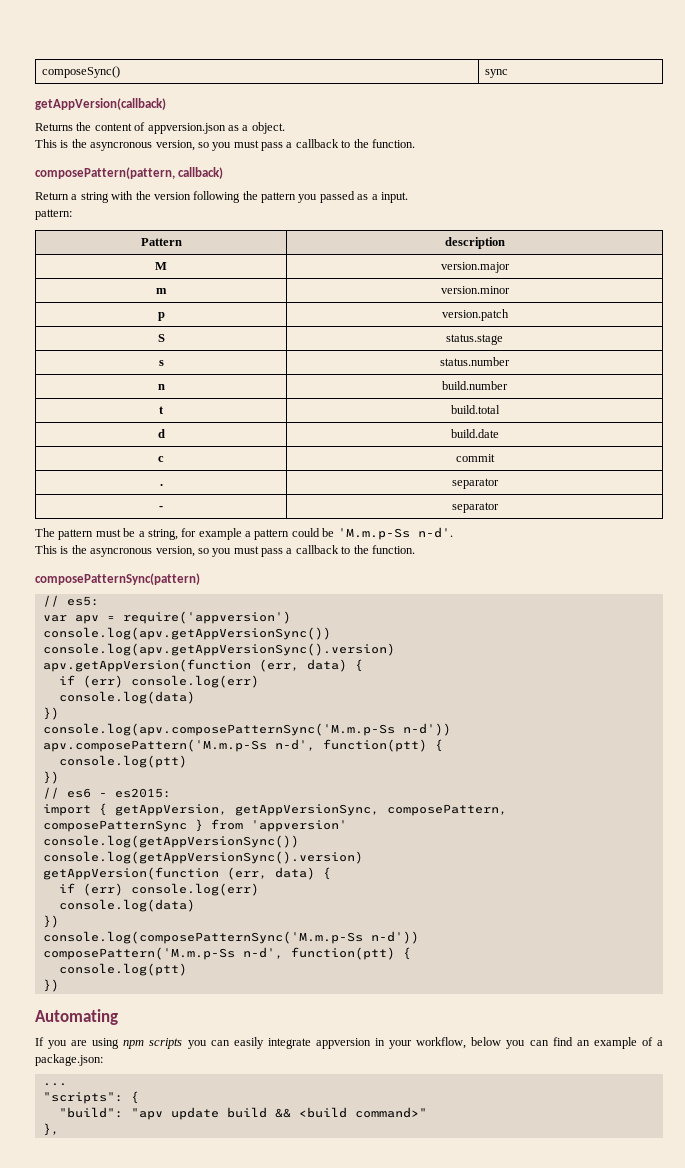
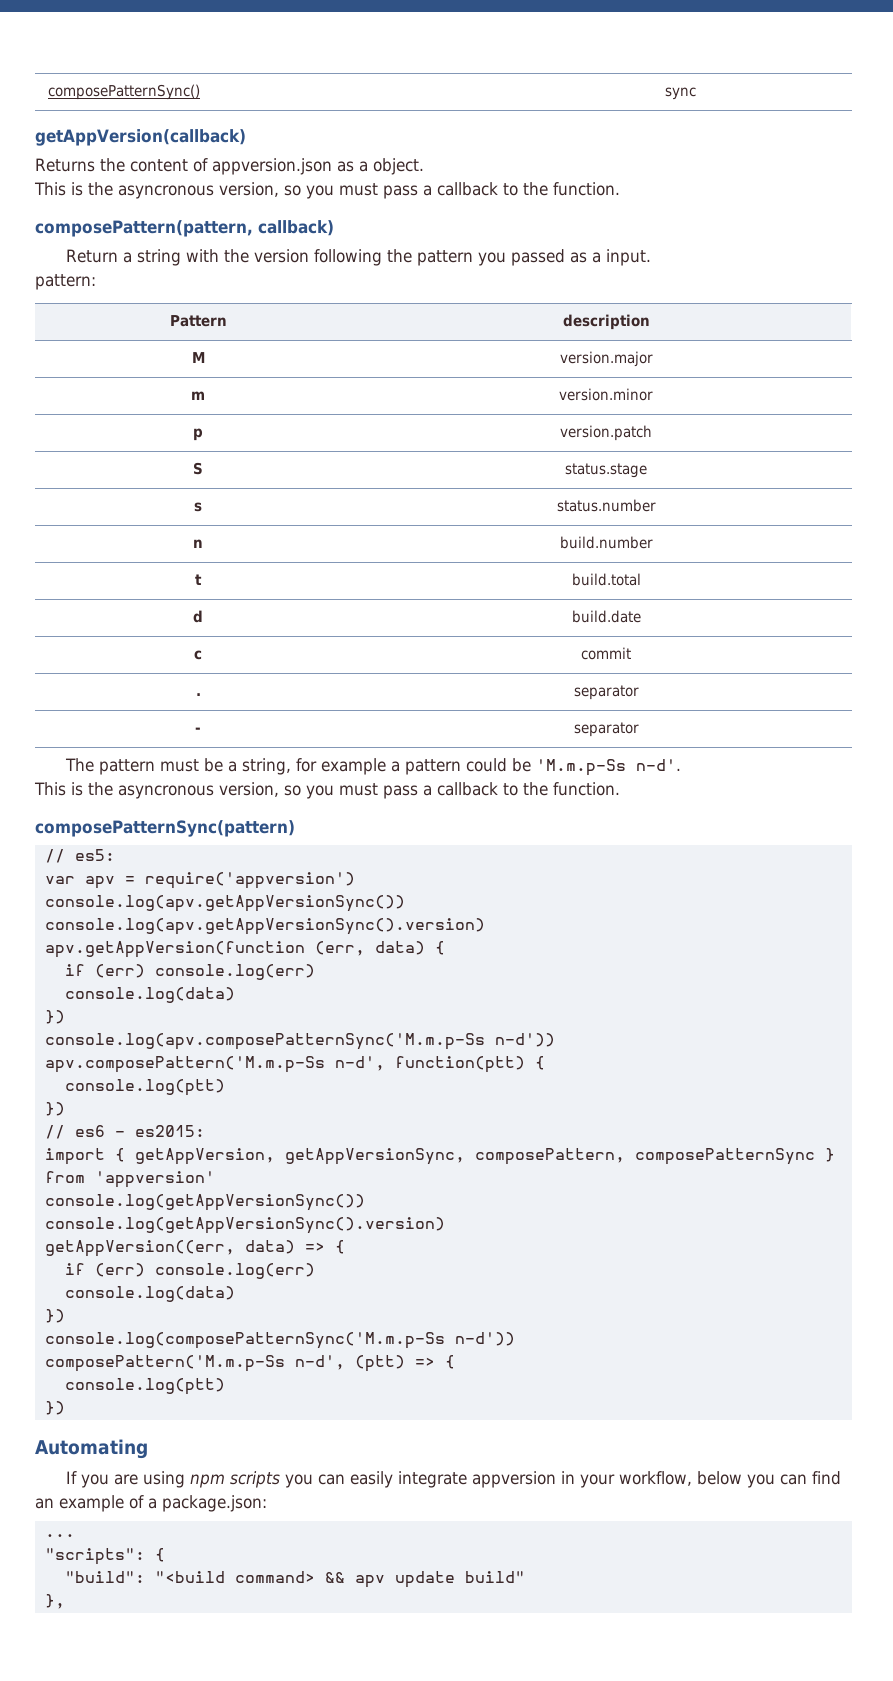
[42,66,121,78] composeSync() -> [47,84,200,100] composePatternSync()
[42,867,315,880] getAppVersion(function (err, data) -> [44,1240,325,1257] getAppVersion((err, data) =>
[290,947,395,960] function(ptt) -> [354,1355,435,1372] (ptt) =>
[130,1107,427,1120] "apv update build && <build command>" -> [154,1571,525,1588] "<build command> && apv update build"

